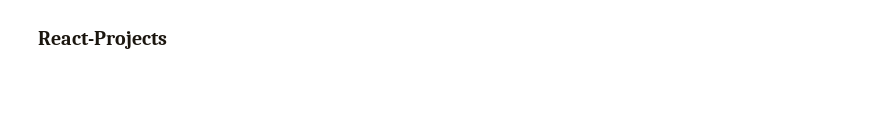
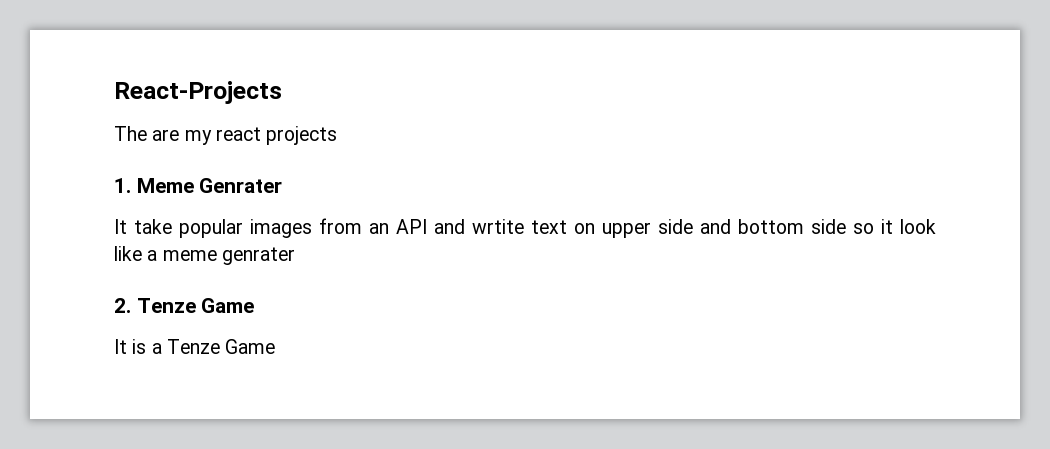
(167, 40) none -> [114,126,338,145] [114,178,283,193] [114,218,936,238] [114,246,295,265] [114,298,255,313] [114,339,276,354] // The are my react projects // 1. Meme Genrater // It take popular images from an API and wrtite text on upper side and bottom side so it look like a meme genrater // 2. Tenze Game // It is a Tenze Game

